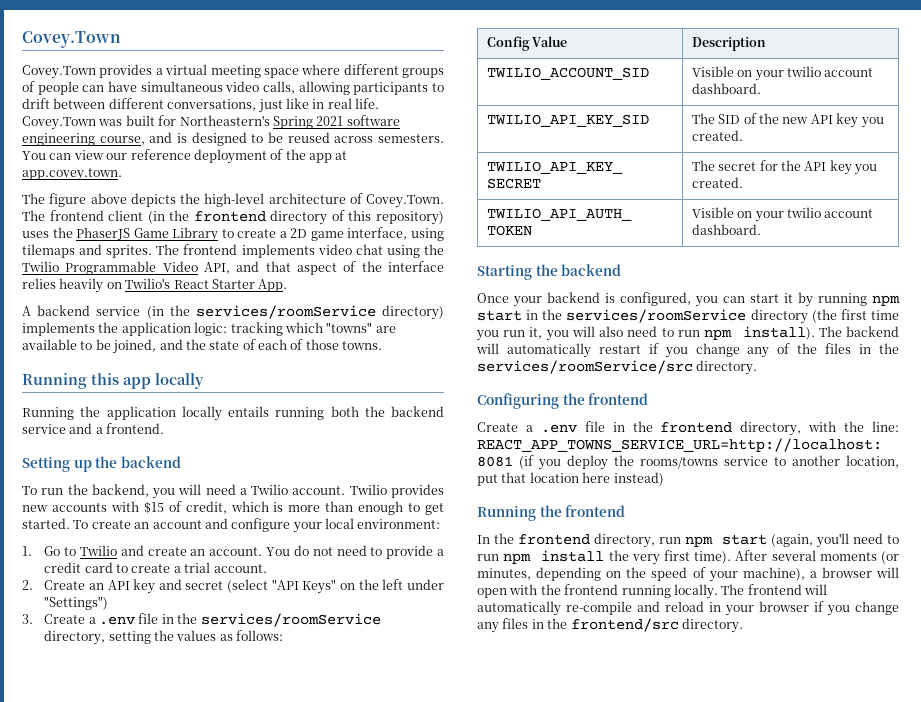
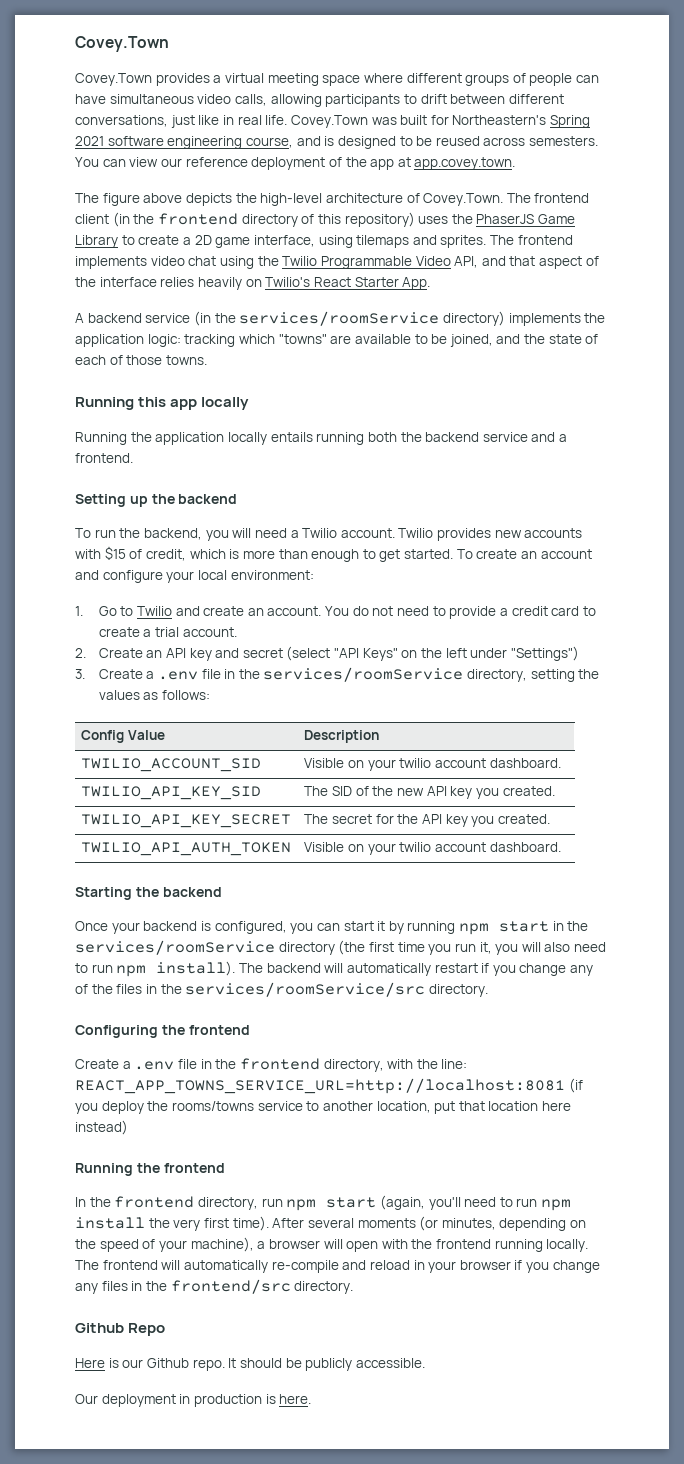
(743, 625) none -> [75,1323,166,1336] [75,1358,425,1371] [75,1394,312,1407] // Github Repo // Here is our Github repo. It should be publicly accessible. // Our deployment in production is here.

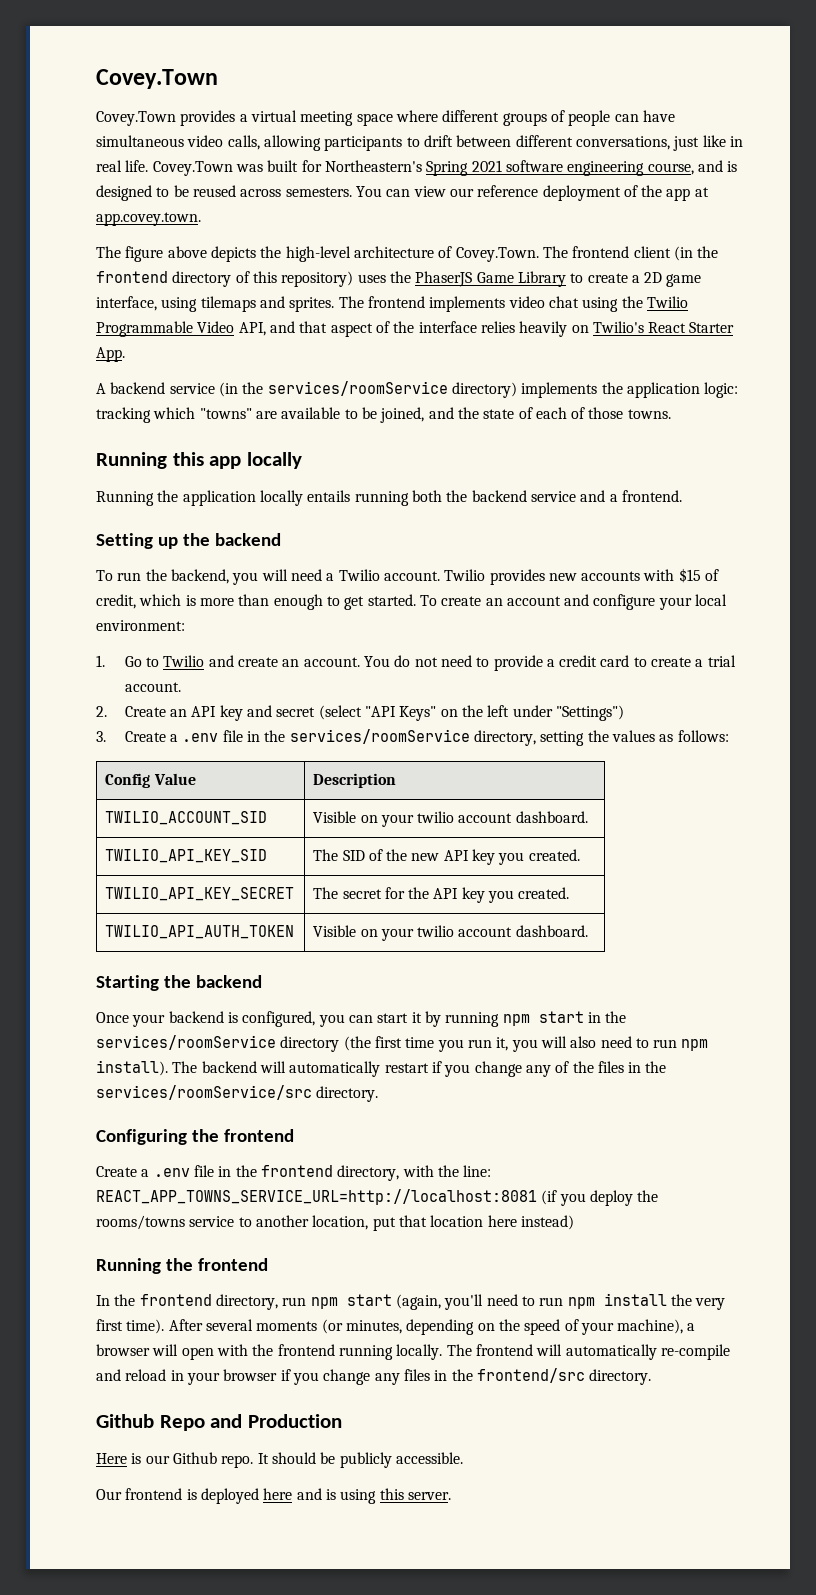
(166, 1329) none -> [210,1414,343,1428] and Production
[101,1394,312,1407] deployment in production is here. -> [125,1488,451,1504] frontend is deployed here and is using this server.

